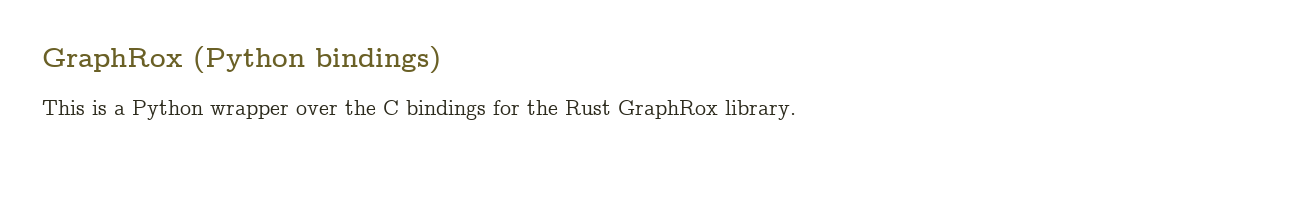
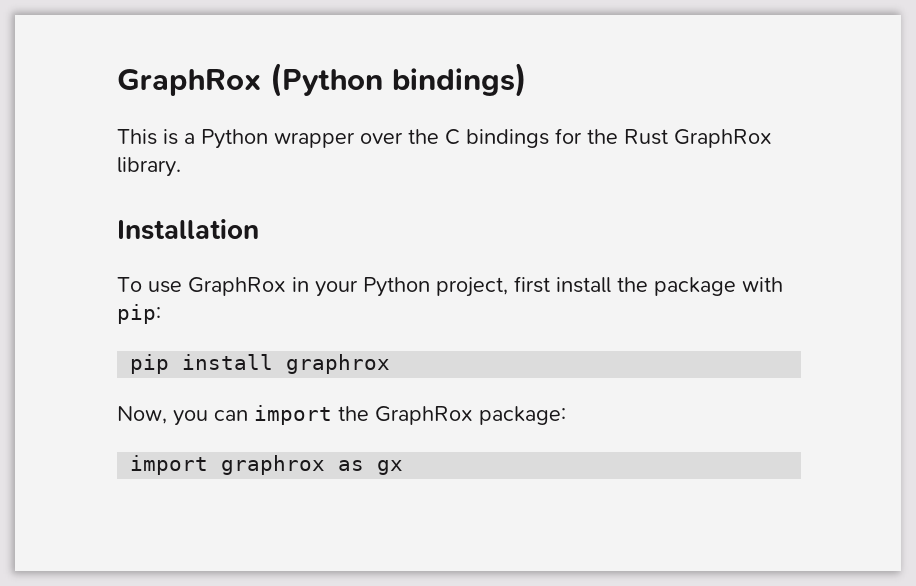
(796, 110) none -> [117,219,259,240] [117,276,783,297] [117,304,161,324] [130,354,391,374] [117,405,566,426] [130,455,404,475] // Installation // To use GraphRox in your Python project, first install the package with pip: // pip install graphrox // Now, you can import the GraphRox package: // import graphrox as gx

